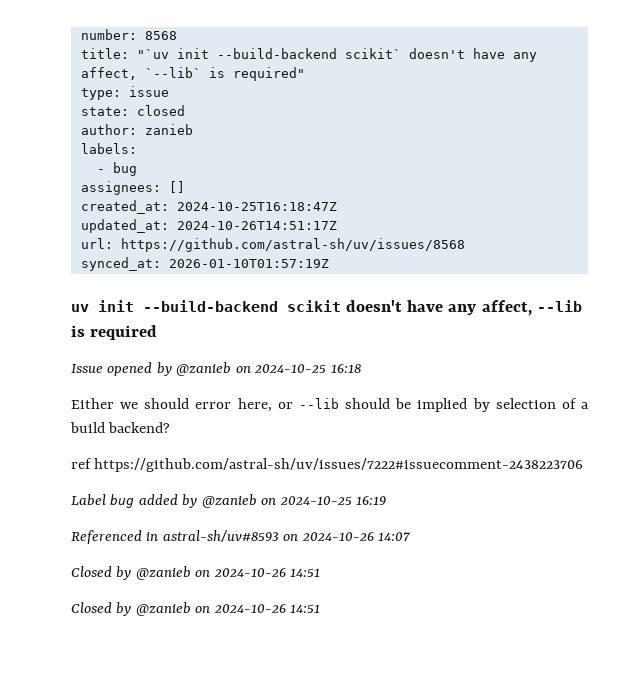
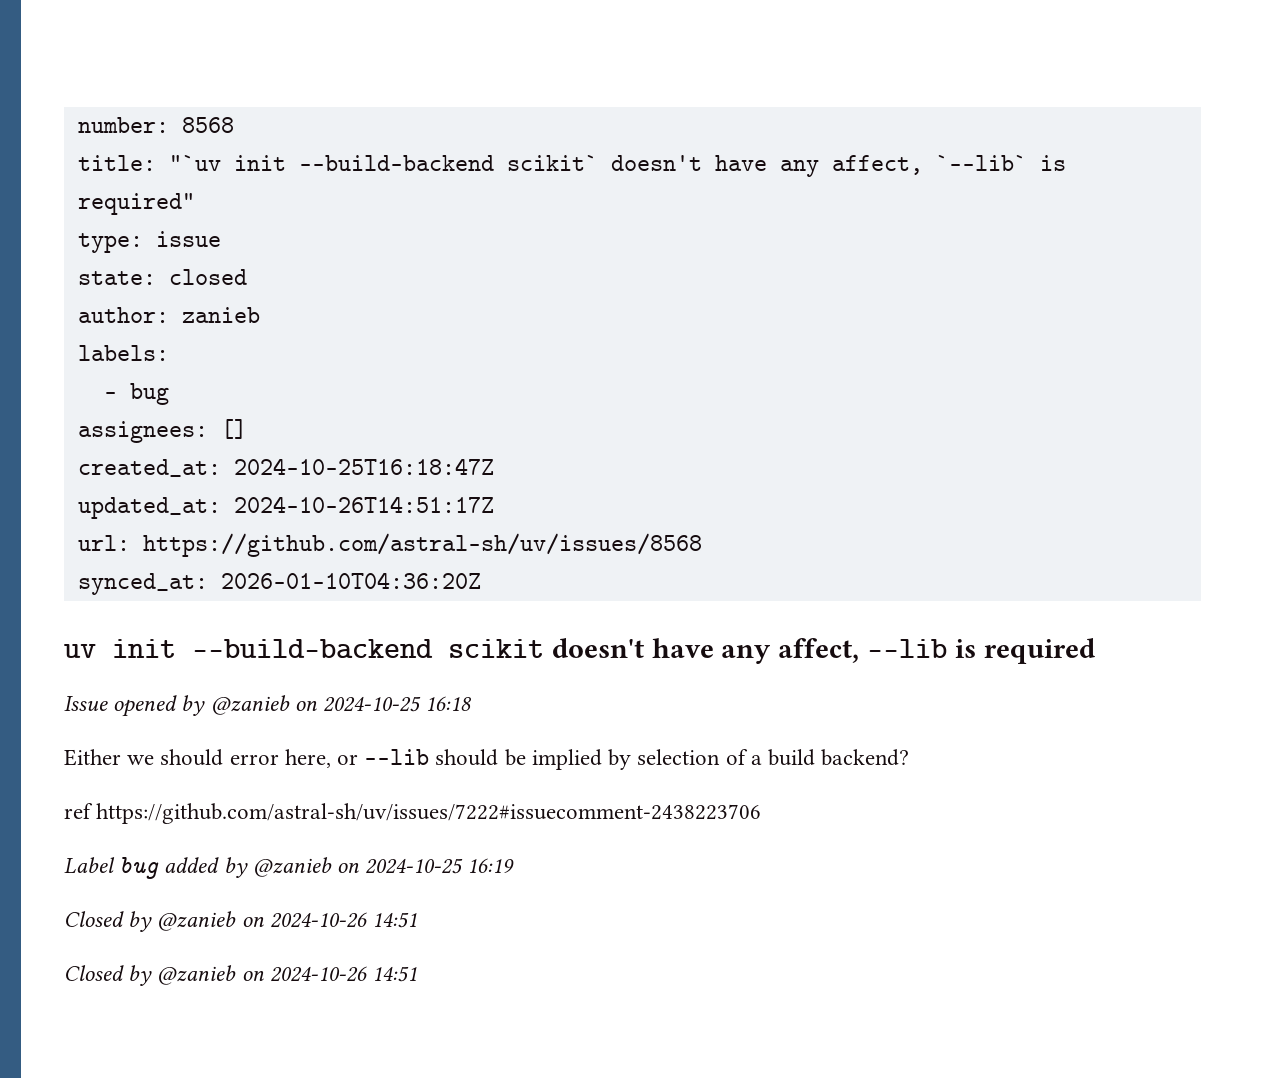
[168,259,329,268] 2026-01-10T01:57:19Z -> [220,572,481,589] 2026-01-10T04:36:20Z
[71,530,412,544] // Referenced in astral-sh/uv#8593 on 2024-10-26 14:07 -> (516, 865) none

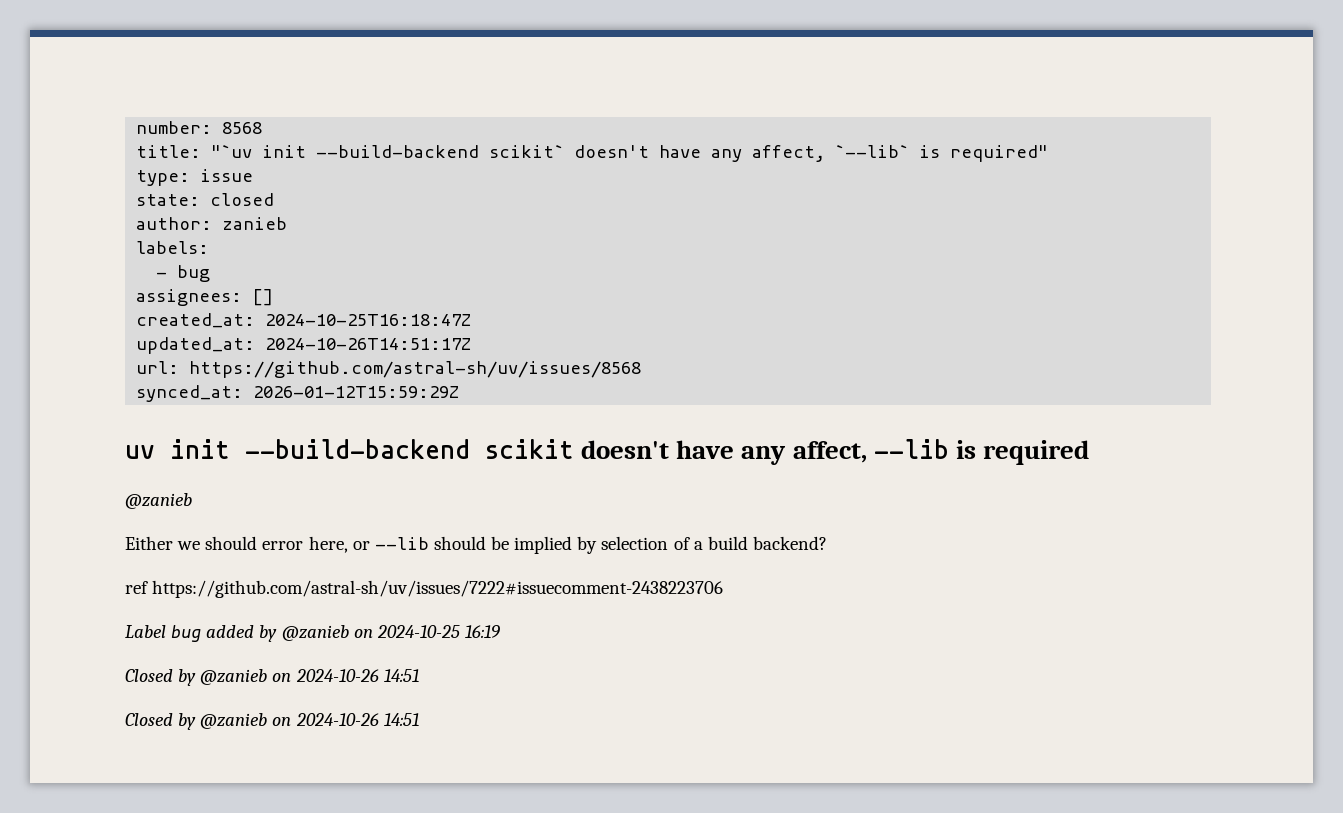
[220,572,481,589] 2026-01-10T04:36:20Z -> [253,386,460,398] 2026-01-12T15:59:29Z
[64,695,473,717] Issue opened by @zanieb on 2024-10-25 16:18 -> [125,493,192,509] @zanieb

